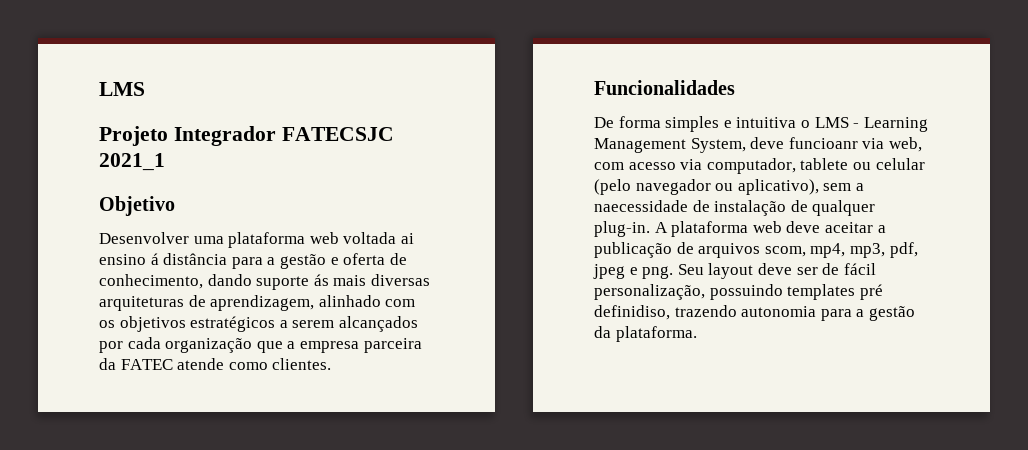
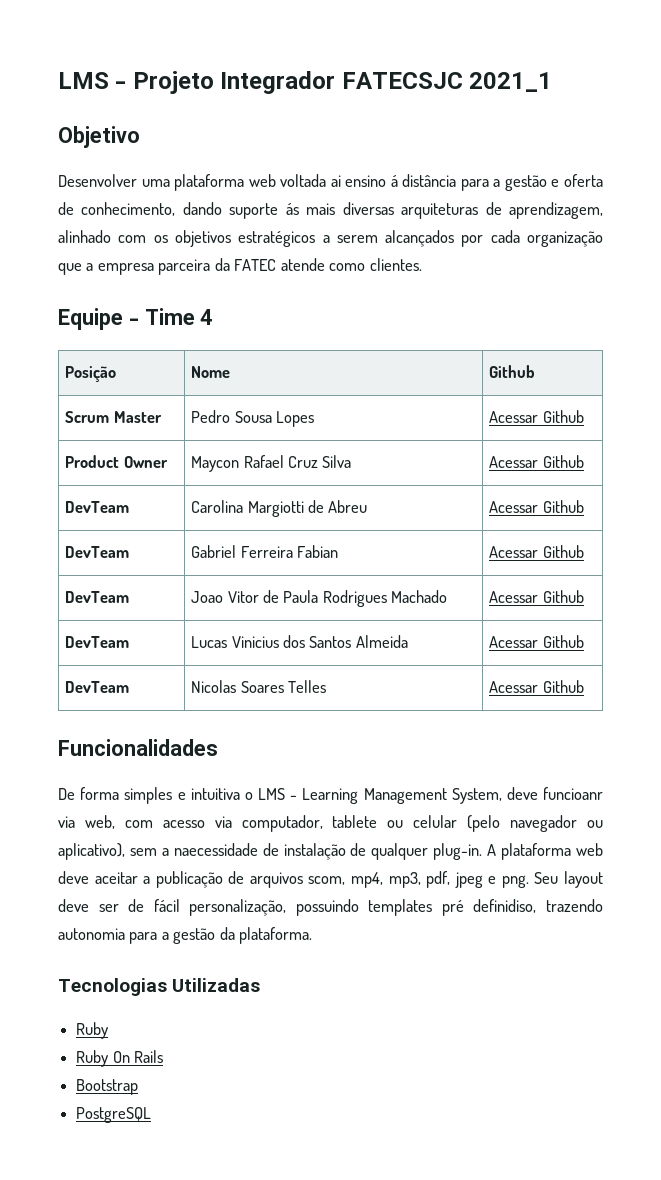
[99,82,145,96] LMS // -> [58,72,127,89] LMS -
(332, 364) none -> [58,308,213,330] [65,366,117,382] [191,366,231,378] [489,365,536,378] [65,411,162,423] [191,410,314,427] [489,410,584,423] [65,455,168,468] [191,455,352,472] [489,455,584,468] [65,501,130,513] [191,500,368,517] [489,500,584,513] [65,546,130,558] [191,545,338,558] [489,545,584,558] [65,591,130,603] [191,590,448,607] [489,590,584,603] [65,636,130,648] [191,635,408,648] [489,635,584,648] [65,681,130,693] [191,680,326,693] [489,680,584,693] // Equipe - Time 4 // Posição | Nome | Github // Scrum Master | Pedro Sousa Lopes | Acessar Github // Product Owner | Maycon Rafael Cruz Silva | Acessar Github // DevTeam | Carolina Margiotti de Abreu | Acessar Github // DevTeam | Gabriel Ferreira Fabian | Acessar Github // DevTeam | Joao Vitor de Paula Rodrigues Machado | Acessar Github // DevTeam | Lucas Vinicius dos Santos Almeida | Acessar Github // DevTeam | Nicolas Soares Telles | Acessar Github
(697, 334) none -> [58,978,261,996] [76,1022,109,1039] [76,1050,164,1067] [76,1079,139,1095] [76,1107,152,1123] // Tecnologias Utilizadas // Ruby // Ruby On Rails // Bootstrap // PostgreSQL

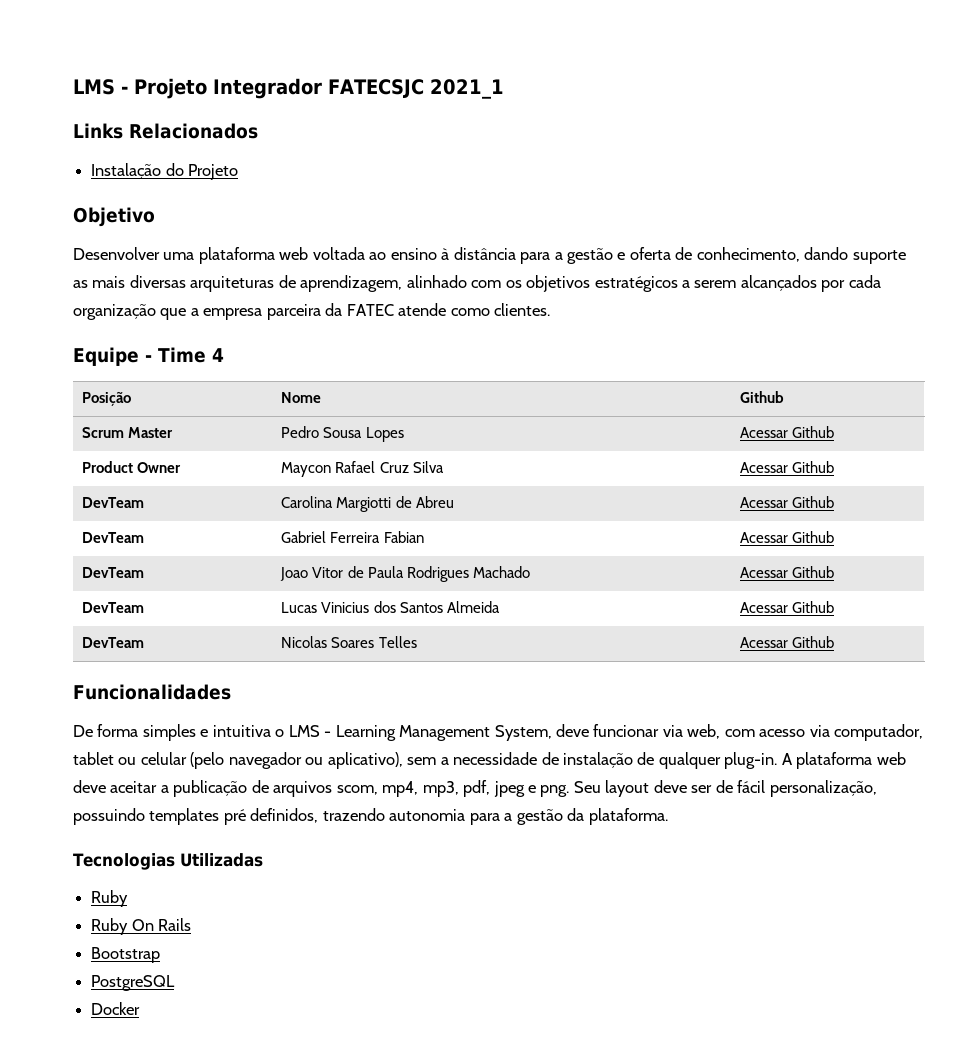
(553, 82) none -> [73,123,258,139] [91,163,239,180] // Links Relacionados // Instalação do Projeto
[330,175,398,187] ai ensino á -> [369,248,450,260] ao ensino à
[285,203,299,215] ás -> [73,280,88,288] as
[543,787,603,800] funcioanr -> [593,724,660,737] funcionar
[332,815,378,828] tablete -> [73,752,114,765] tablet
[173,843,258,856] naecessidade -> [453,752,538,765] necessidade
[473,899,537,913] definidiso, -> [250,808,319,823] definidos,
(152, 1115) none -> [91,1002,141,1015] // Docker

